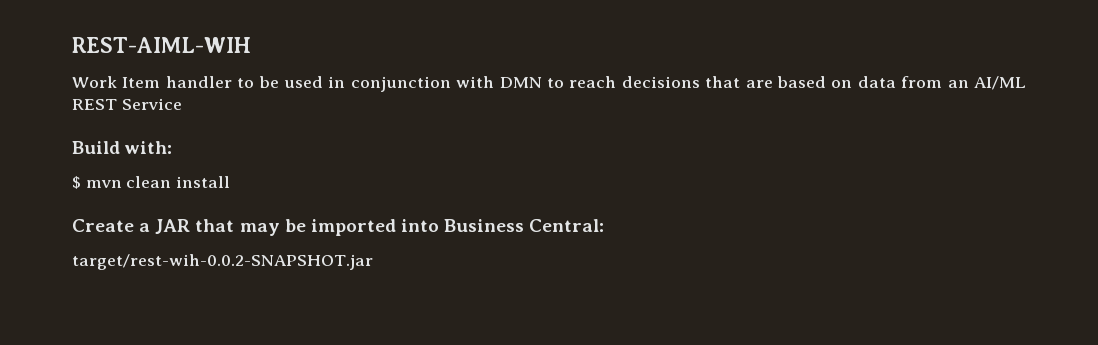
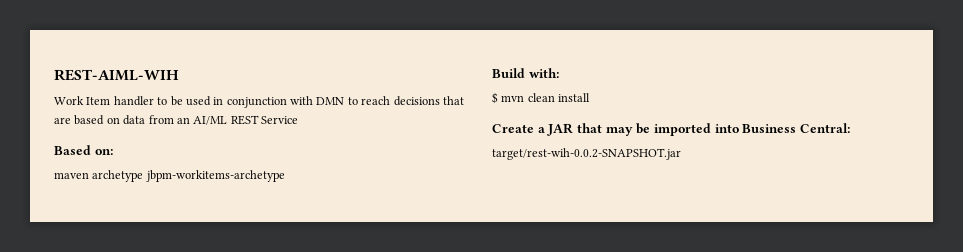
(182, 104) none -> [54,145,113,155] [54,170,285,182] // Based on: // maven archetype jbpm-workitems-archetype

